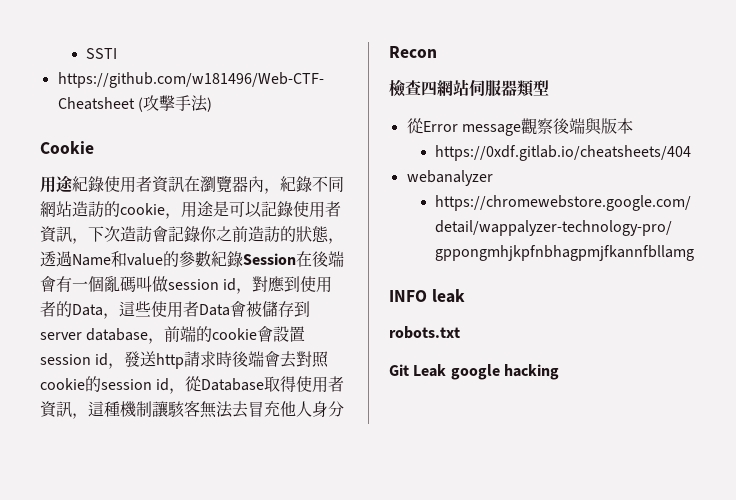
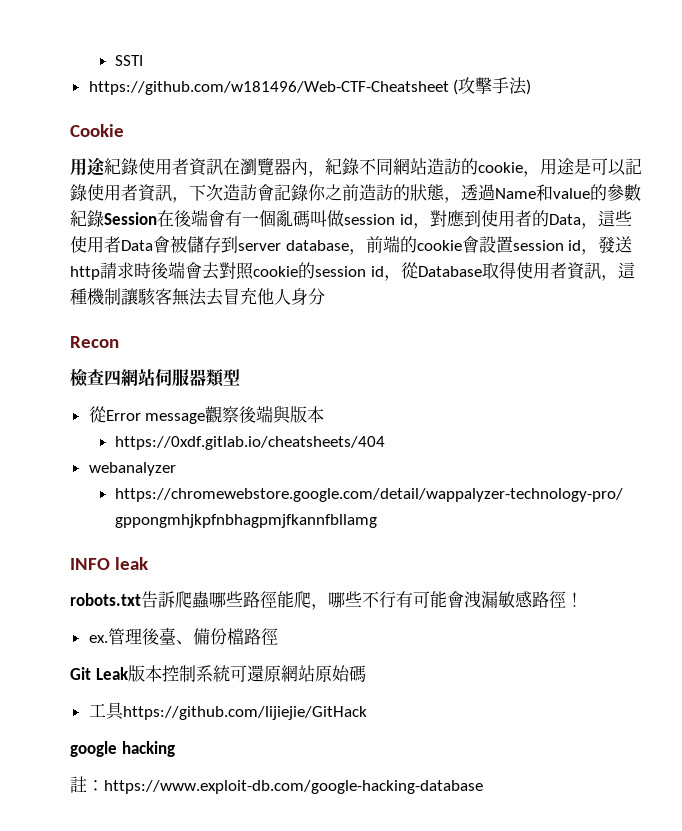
[389,364,447,377] // Git Leak -> [141,591,583,610] [88,627,278,645] [70,665,366,683] [88,702,367,720] 告訴爬蟲哪些路徑能爬，哪些不行有可能會洩漏敏感路徑！ // ex.管理後臺、備份檔路徑 // Git Leak版本控制系統可還原網站原始碼 // 工具https://github.com/lijiejie/GitHack //
(559, 372) none -> [70,776,483,794] // 註：https://www.exploit-db.com/google-hacking-database

